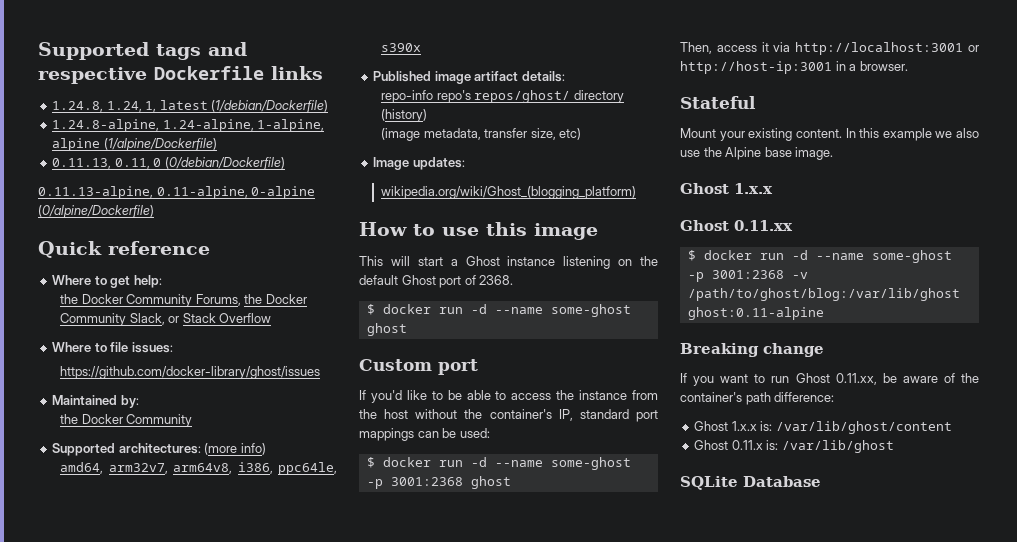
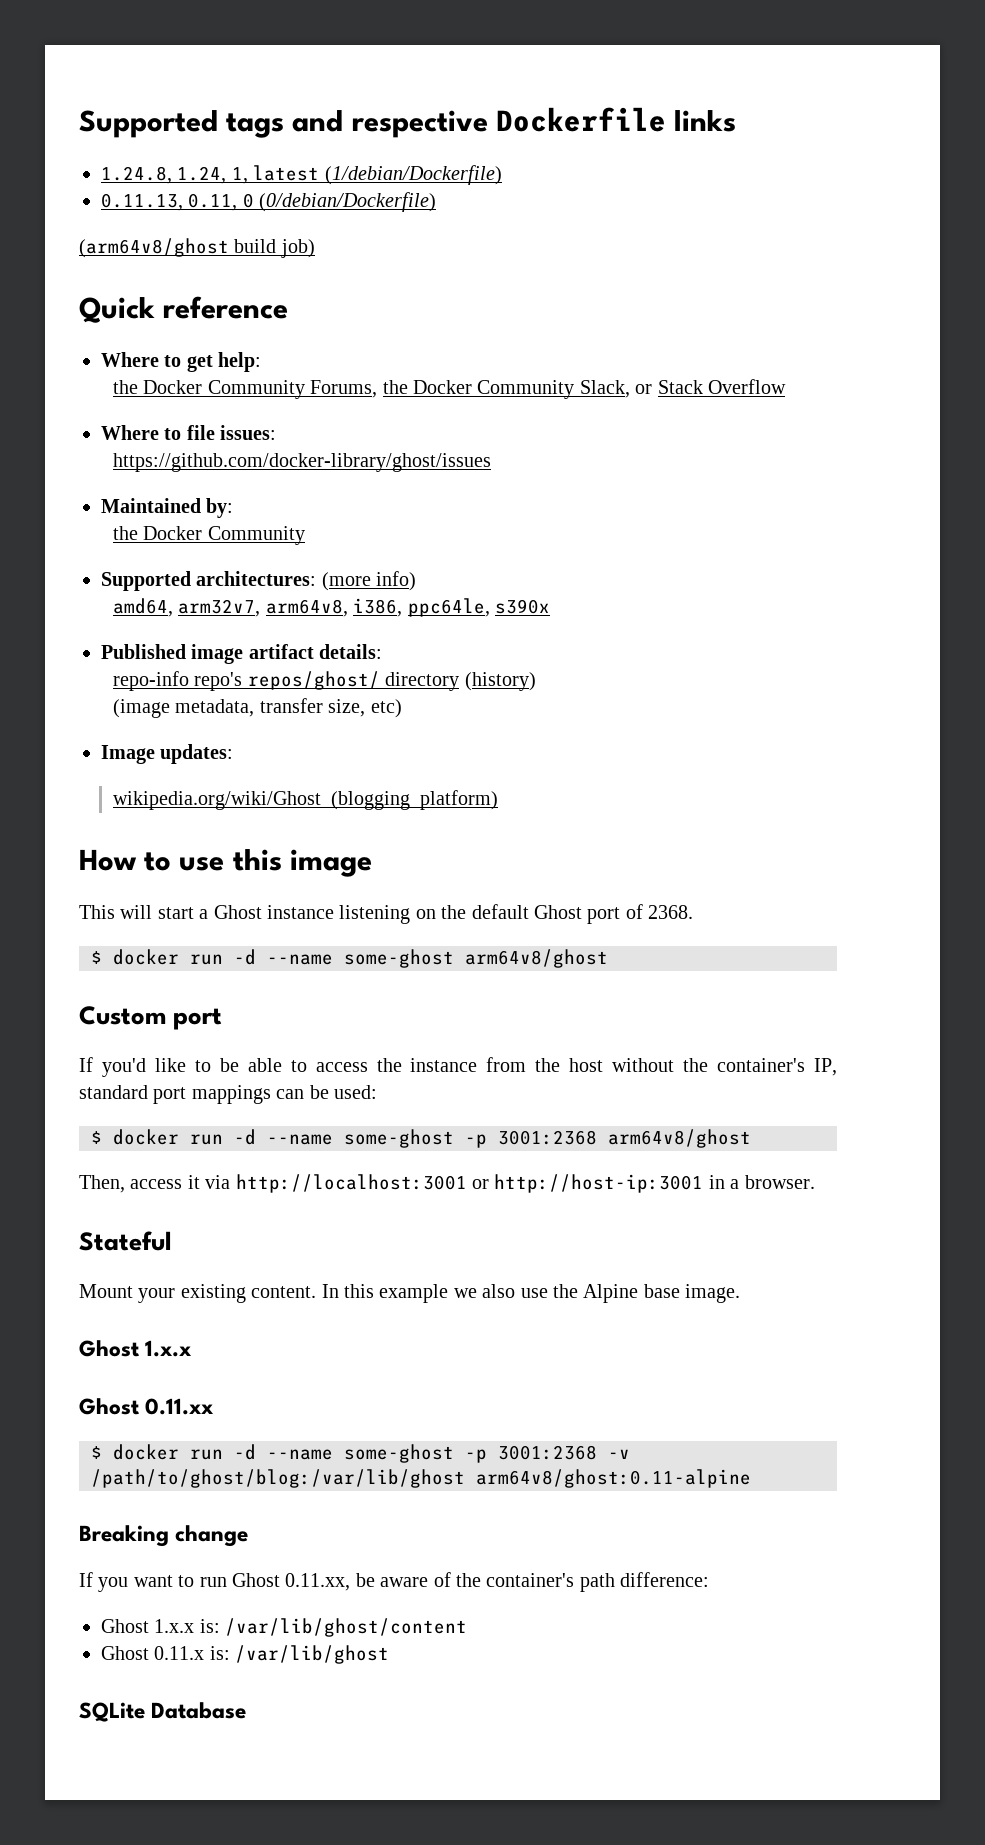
[52,119,325,132] [52,138,217,151] // 1.24.8-alpine, 1.24-alpine, 1-alpine, alpine (1/alpine/Dockerfile) -> (502, 175) none
[38,186,316,199] [38,205,154,218] 0.11.13-alpine, 0.11-alpine, 0-alpine (0/alpine/Dockerfile) -> [79,238,315,258] (arm64v8/ghost build job)
[366,323,407,336] ghost -> [465,949,608,968] arm64v8/ghost
[470,476,511,489] ghost -> [608,1129,751,1148] arm64v8/ghost
[687,307,824,320] ghost:0.11-alpine -> [476,1469,751,1488] arm64v8/ghost:0.11-alpine

